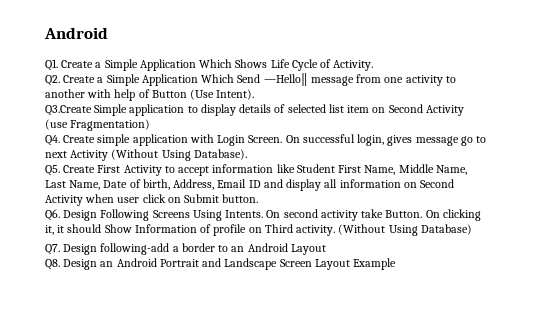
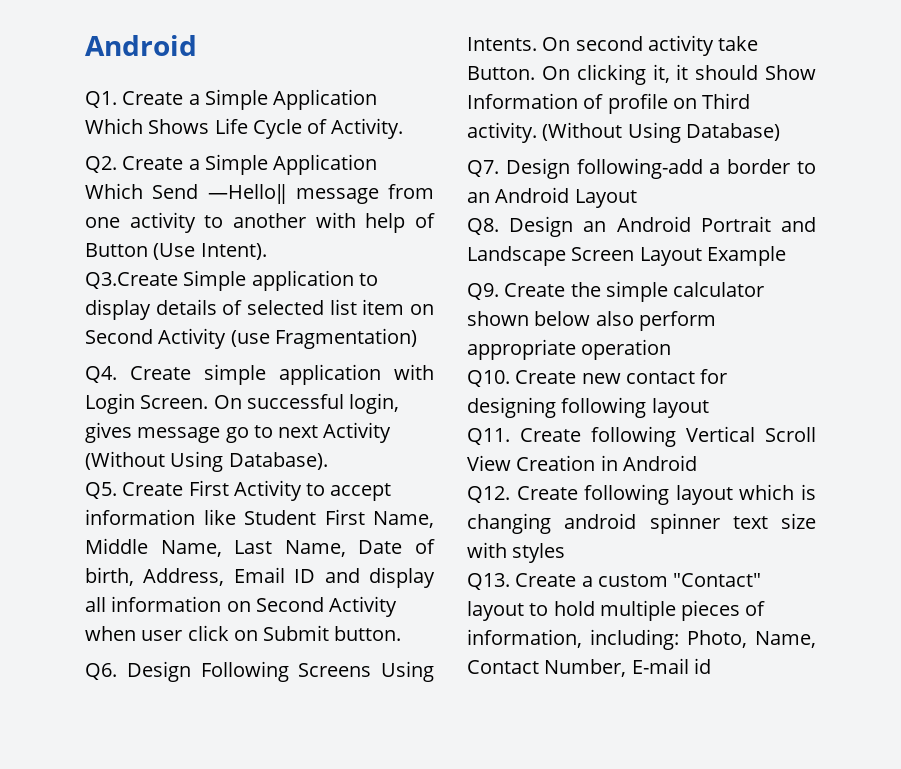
(397, 264) none -> [467,281,765,302] [467,311,716,331] [467,339,672,360] [467,369,728,387] [467,397,709,418] [467,426,816,447] [467,455,697,471] [467,484,816,505] [467,513,816,534] [467,542,566,563] [467,573,762,590] [467,600,766,621] [467,629,816,650] [467,658,711,677] // Q9. Create the simple calculator shown below also perform appropriate operation // Q10. Create new contact for designing following layout // Q11. Create following Vertical Scroll View Creation in Android // Q12. Create following layout which is changing android spinner text size with styles // Q13. Create a custom "Contact" layout to hold multiple pieces of information, including: Photo, Name, Contact Number, E-mail id

